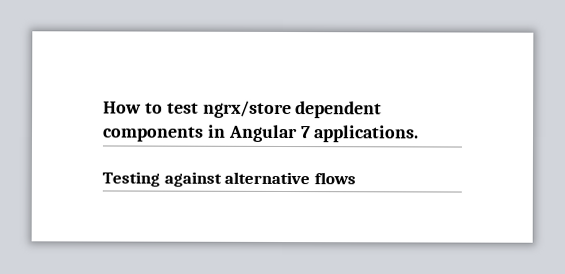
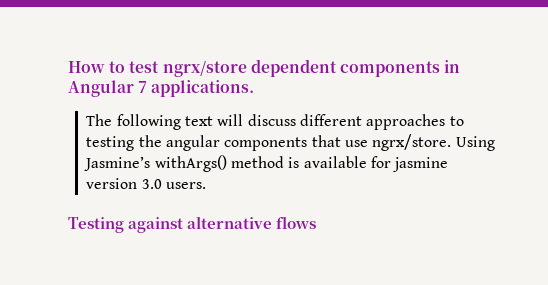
(420, 134) none -> [86,114,464,130] [86,134,495,151] [84,155,449,172] [86,178,207,189] // The following text will discuss different approaches to testing the angular components that use ngrx/store. Using Jasmine’s withArgs() method is available for jasmine version 3.0 users.

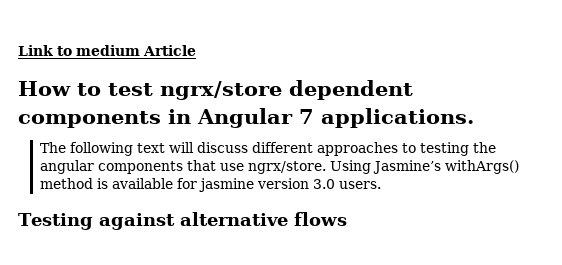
(68, 67) none -> [18,45,196,56] Link to medium Article //

